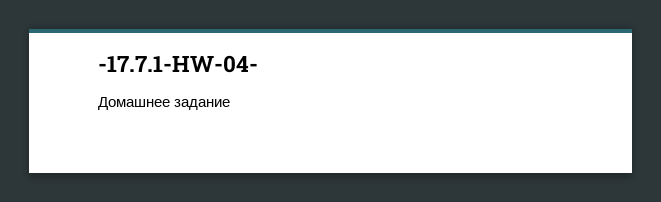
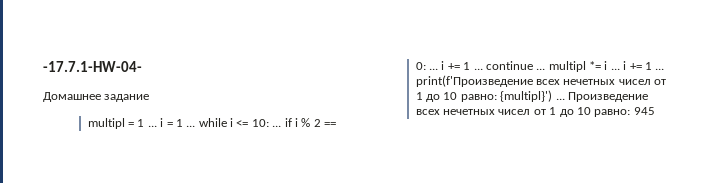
(231, 104) none -> [87,118,337,129] [415,61,665,72] [415,75,667,87] [415,90,648,102] [415,107,655,117] // multipl = 1 ... i = 1 ... while i <= 10: ... if i % 2 == 0: ... i += 1 ... continue ... multipl *= i ... i += 1 ... print(f'Произведение всех нечетных чисел от 1 до 10 равно: {multipl}') ... Произведение всех нечетных чисел от 1 до 10 равно: 945

